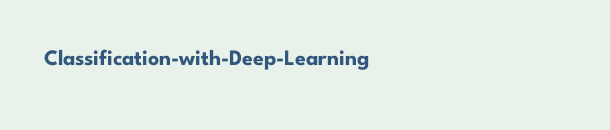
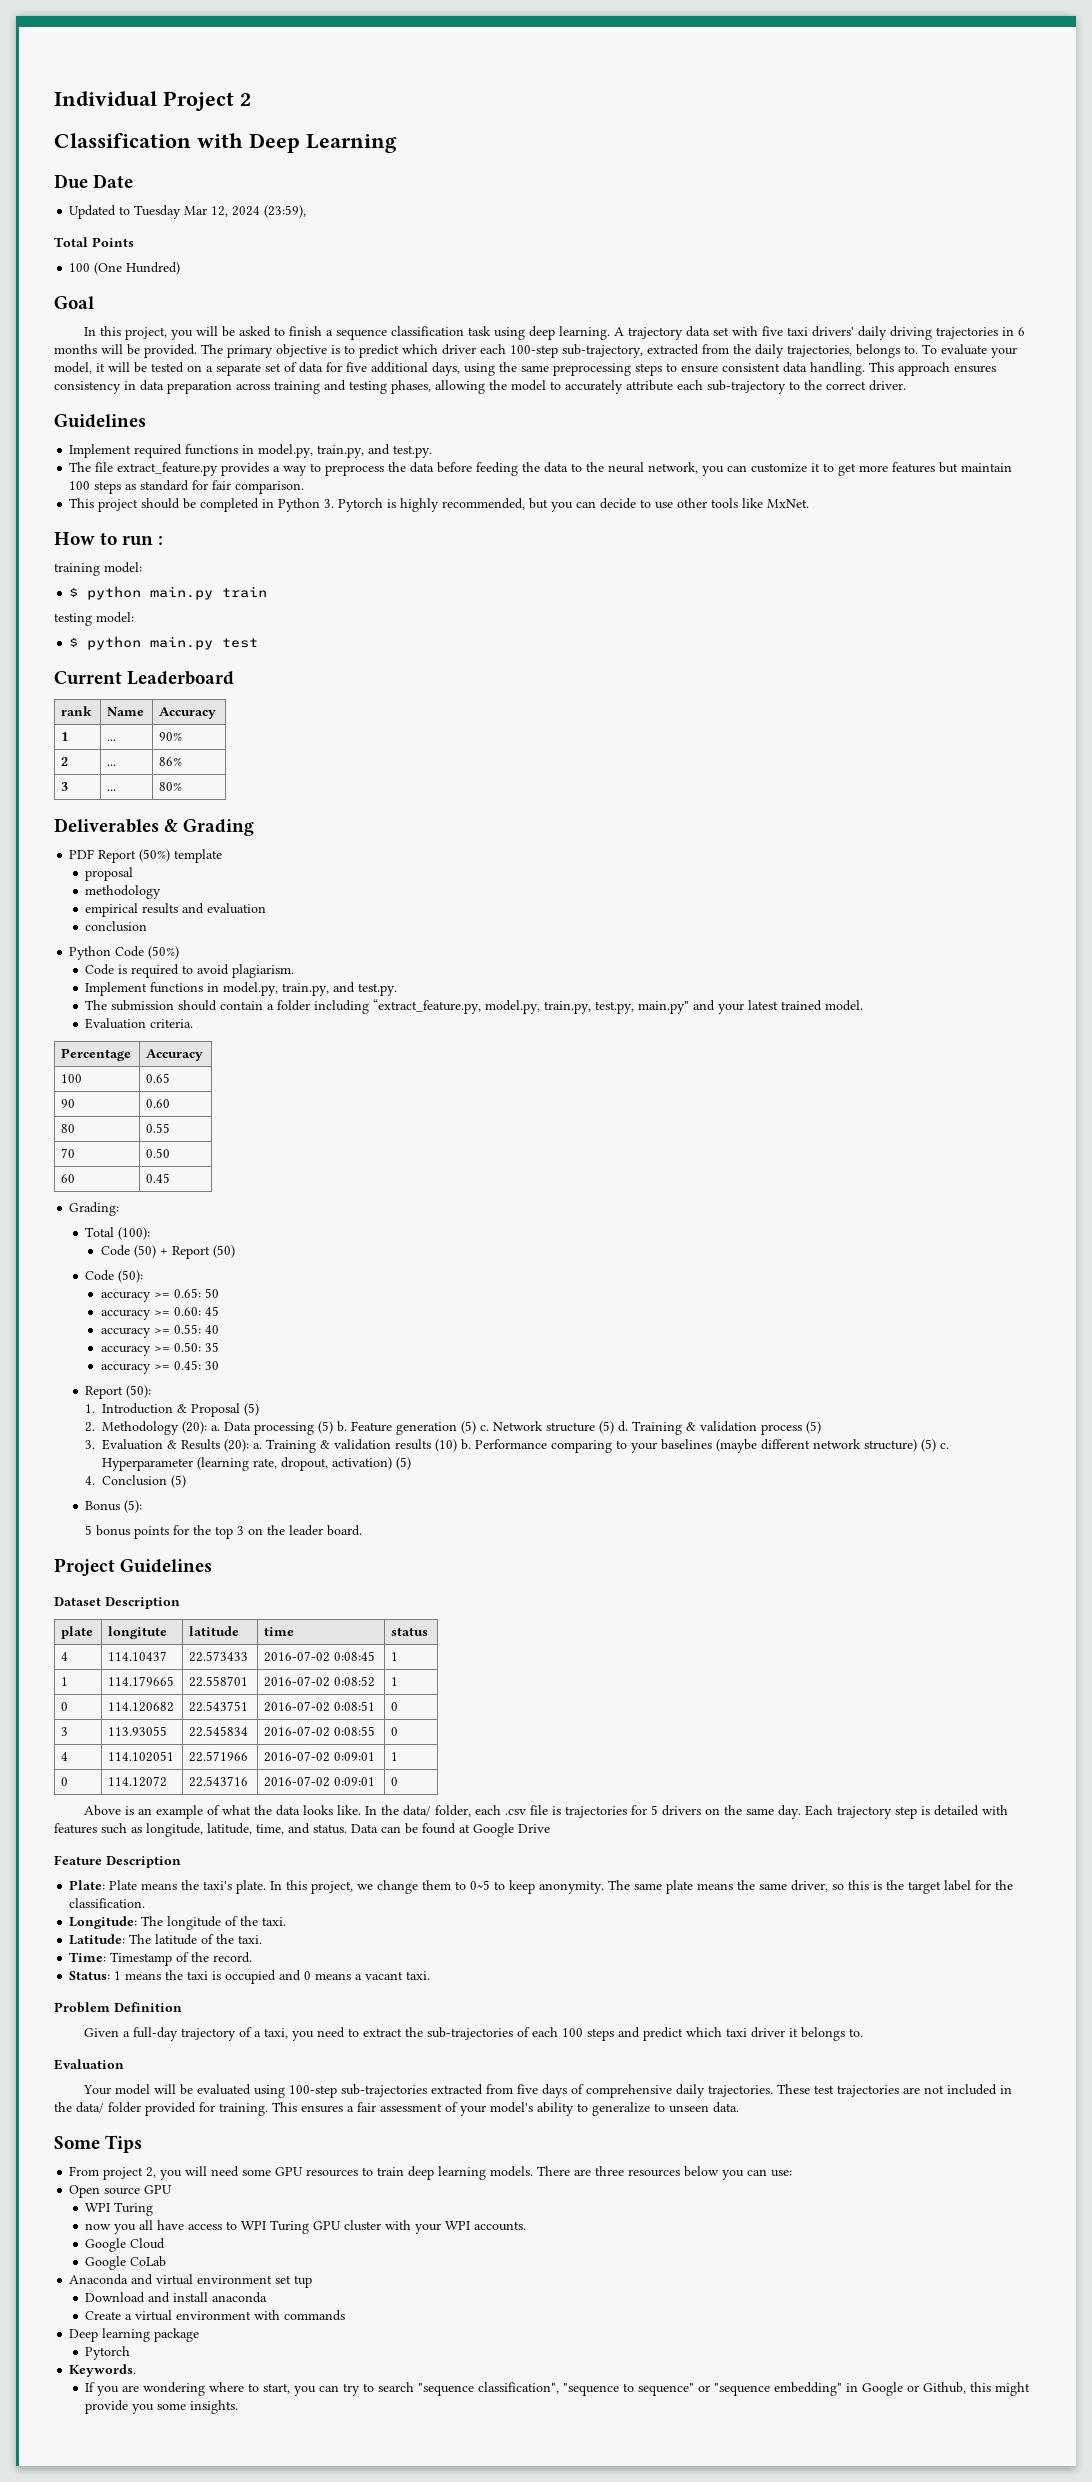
[44,49,369,70] Classification-with-Deep-Learning -> [54,91,251,111] [54,133,397,153] [54,174,134,189] [69,205,307,219] [54,237,134,247] [69,262,181,275] [54,296,94,309] [83,326,1025,340] [54,344,1017,358] [54,362,996,376] [54,380,906,394] [54,414,146,428] [69,444,433,458] [69,462,1013,476] [69,480,305,494] [69,498,810,512] [54,532,164,546] [54,562,142,576] [69,586,268,600] [54,612,134,626] [69,636,259,650] [54,671,235,685] [61,706,93,716] [107,707,145,716] [159,707,217,719] [61,732,69,741] [107,739,117,741] [159,732,183,741] [61,757,69,766] [107,764,117,766] [159,757,183,766] [61,782,69,791] [107,789,117,791] [159,782,183,791] [54,818,255,836] [69,849,223,863] [85,867,134,881] [85,885,162,899] [85,903,267,917] [85,921,148,932] [69,946,180,960] [85,964,295,978] [85,982,398,996] [85,999,864,1014] [85,1018,194,1029] [61,1048,132,1061] [146,1049,204,1061] [61,1074,83,1083] [146,1073,171,1083] [61,1099,76,1108] [146,1099,171,1108] [61,1124,76,1133] [146,1123,171,1133] [61,1148,76,1158] [146,1148,171,1158] [61,1174,76,1183] [146,1173,171,1183] [69,1202,120,1216] [85,1227,151,1240] [100,1245,235,1259] [85,1270,144,1283] [100,1288,219,1302] [100,1306,219,1320] [100,1324,219,1338] [100,1342,219,1356] [100,1360,219,1374] [85,1385,152,1399] [85,1403,260,1417] [85,1421,822,1435] [85,1439,950,1453] [102,1457,412,1471] [85,1475,187,1488] [85,1500,143,1513] [85,1525,363,1539] [54,1558,213,1576] [54,1597,180,1609] [61,1626,94,1639] [108,1626,168,1639] [189,1626,240,1636] [264,1627,295,1636] [391,1627,429,1636] [61,1652,69,1661] [108,1651,168,1661] [189,1651,249,1662] [264,1651,376,1662] [391,1652,399,1661] [61,1677,69,1686] [108,1676,175,1686] [189,1676,249,1687] [264,1676,376,1687] [391,1677,399,1686] [61,1702,69,1711] [108,1702,175,1712] [189,1701,249,1712] [264,1701,376,1712] [391,1702,399,1711] [61,1727,69,1736] [108,1726,168,1736] [189,1726,249,1737] [264,1726,376,1737] [391,1727,399,1736] [61,1752,69,1761] [108,1751,175,1762] [189,1751,249,1762] [264,1751,376,1762] [391,1752,399,1761] [61,1777,69,1786] [108,1776,168,1787] [189,1776,249,1787] [264,1776,376,1787] [391,1777,399,1786] [83,1805,1008,1819] [54,1823,550,1837] [54,1855,181,1868] [69,1880,1014,1894] [69,1898,146,1908] [69,1916,287,1930] [69,1934,263,1945] [69,1952,253,1966] [69,1970,431,1984] [54,2002,182,2013] [83,2027,863,2041] [54,2059,124,2070] [82,2084,1012,2098] [54,2102,739,2116] [54,2135,143,2153] [69,2166,793,2180] [69,2185,173,2198] [85,2202,154,2216] [85,2220,527,2234] [85,2238,166,2252] [85,2256,167,2270] [69,2274,313,2288] [85,2292,268,2303] [85,2310,346,2321] [69,2328,200,2342] [85,2346,131,2360] [69,2364,137,2377] [85,2382,1031,2396] [85,2400,239,2414] Individual Project 2 // Classification with Deep Learning // Due Date // Updated to Tuesday Mar 12, 2024 (23:59), // Total Points // 100 (One Hundred) // Goal // In this project, you will be asked to finish a sequence classification task using deep learning. A trajectory data set with five taxi drivers' daily driving trajectories in 6 months will be provided. The primary objective is to predict which driver each 100-step sub-trajectory, extracted from the daily trajectories, belongs to. To evaluate your model, it will be tested on a separate set of data for five additional days, using the same preprocessing steps to ensure consistent data handling. This approach ensures consistency in data preparation across training and testing phases, allowing the model to accurately attribute each sub-trajectory to the correct driver. // Guidelines // Implement required functions in model.py, train.py, and test.py. // The file extract_feature.py provides a way to preprocess the data before feeding the data to the neural network, you can customize it to get more features but maintain 100 steps as standard for fair comparison. // This project should be completed in Python 3. Pytorch is highly recommended, but you can decide to use other tools like MxNet. // How to run : // training model: // $ python main.py train // testing model: // $ python main.py test // Current Leaderboard // rank | Name | Accuracy // 1 | ... | 90% // 2 | ... | 86% // 3 | ... | 80% // Deliverables & Grading // PDF Report (50%) template // proposal // methodology // empirical results and evaluation // conclusion // Python Code (50%) // Code is required to avoid plagiarism. // Implement functions in model.py, train.py, and test.py. // The submission should contain a folder including “extract_feature.py, model.py, train.py, test.py, main.py" and your latest trained model. // Evaluation criteria. // Percentage | Accuracy // 100 | 0.65 // 90 | 0.60 // 80 | 0.55 // 70 | 0.50 // 60 | 0.45 // Grading: // Total (100): // Code (50) + Report (50) // Code (50): // accuracy >= 0.65: 50 // accuracy >= 0.60: 45 // accuracy >= 0.55: 40 // accuracy >= 0.50: 35 // accuracy >= 0.45: 30 // Report (50): // 1. Introduction & Proposal (5) // 2. Methodology (20): a. Data processing (5) b. Feature generation (5) c. Network structure (5) d. Training & validation process (5) // 3. Evaluation & Results (20): a. Training & validation results (10) b. Performance comparing to your baselines (maybe different network structure) (5) c. Hyperparameter (learning rate, dropout, activation) (5) // 4. Conclusion (5) // Bonus (5): // 5 bonus points for the top 3 on the leader board. // Project Guidelines // Dataset Description // plate | longitute | latitude | time | status // 4 | 114.10437 | 22.573433 | 2016-07-02 0:08:45 | 1 // 1 | 114.179665 | 22.558701 | 2016-07-02 0:08:52 | 1 // 0 | 114.120682 | 22.543751 | 2016-07-02 0:08:51 | 0 // 3 | 113.93055 | 22.545834 | 2016-07-02 0:08:55 | 0 // 4 | 114.102051 | 22.571966 | 2016-07-02 0:09:01 | 1 // 0 | 114.12072 | 22.543716 | 2016-07-02 0:09:01 | 0 // Above is an example of what the data looks like. In the data/ folder, each .csv file is trajectories for 5 drivers on the same day. Each trajectory step is detailed with features such as longitude, latitude, time, and status. Data can be found at Google Drive // Feature Description // Plate: Plate means the taxi's plate. In this project, we change them to 0~5 to keep anonymity. The same plate means the same driver, so this is the target label for the classification. // Longitude: The longitude of the taxi. // Latitude: The latitude of the taxi. // Time: Timestamp of the record. // Status: 1 means the taxi is occupied and 0 means a vacant taxi. // Problem Definition // Given a full-day trajectory of a taxi, you need to extract the sub-trajectories of each 100 steps and predict which taxi driver it belongs to. // Evaluation // Your model will be evaluated using 100-step sub-trajectories extracted from five days of comprehensive daily trajectories. These test trajectories are not included in the data/ folder provided for training. This ensures a fair assessment of your model's ability to generalize to unseen data. // Some Tips // From project 2, you will need some GPU resources to train deep learning models. There are three resources below you can use: // Open source GPU // WPI Turing // now you all have access to WPI Turing GPU cluster with your WPI accounts. // Google Cloud // Google CoLab // Anaconda and virtual environment set tup // Download and install anaconda // Create a virtual environment with commands // Deep learning package // Pytorch // Keywords. // If you are wondering where to start, you can try to search "sequence classification", "sequence to sequence" or "sequence embedding" in Google or Github, this might provide you some insights.

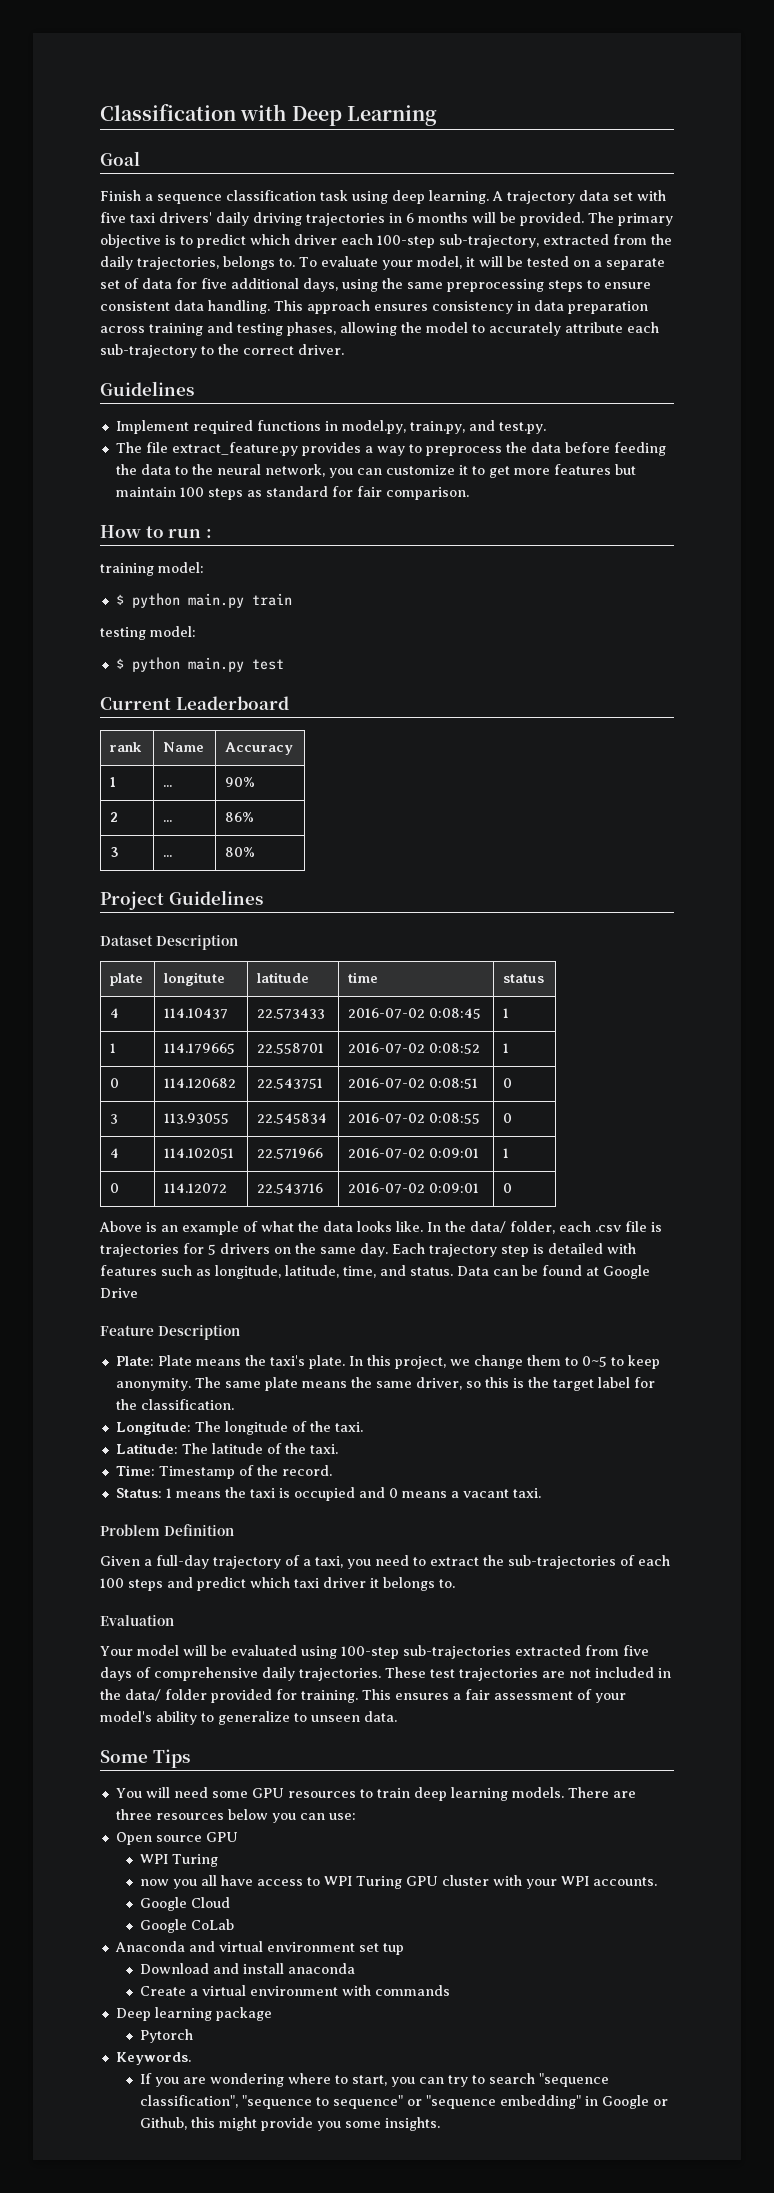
[54,91,251,111] Individual Project 2 // -> (100, 112) none
[54,174,134,189] [69,205,307,219] [54,237,134,247] [69,262,181,275] [54,296,94,309] [83,326,322,340] Due Date // Updated to Tuesday Mar 12, 2024 (23:59), // Total Points // 100 (One Hundred) // Goal // In this project, you will be asked to finish -> [100,151,140,166] [100,190,141,201] Goal // Finish
[69,498,810,512] // This project should be completed in Python 3. Pytorch is highly recommended, but you can decide to use other tools like MxNet. -> (469, 493) none
[54,818,255,836] [69,849,223,863] [85,867,134,881] [85,885,162,899] [85,903,267,917] [85,921,148,932] [69,946,180,960] [85,964,295,978] [85,982,398,996] [85,999,864,1014] [85,1018,194,1029] [61,1048,132,1061] [146,1049,204,1061] [61,1074,83,1083] [146,1073,171,1083] [61,1099,76,1108] [146,1099,171,1108] [61,1124,76,1133] [146,1123,171,1133] [61,1148,76,1158] [146,1148,171,1158] [61,1174,76,1183] [146,1173,171,1183] [69,1202,120,1216] [85,1227,151,1240] [100,1245,235,1259] [85,1270,144,1283] [100,1288,219,1302] [100,1306,219,1320] [100,1324,219,1338] [100,1342,219,1356] [100,1360,219,1374] [85,1385,152,1399] [85,1403,260,1417] [85,1421,822,1435] [85,1439,950,1453] [102,1457,412,1471] [85,1475,187,1488] [85,1500,143,1513] [85,1525,363,1539] // Deliverables & Grading // PDF Report (50%) template // proposal // methodology // empirical results and evaluation // conclusion // Python Code (50%) // Code is required to avoid plagiarism. // Implement functions in model.py, train.py, and test.py. // The submission should contain a folder including “extract_feature.py, model.py, train.py, test.py, main.py" and your latest trained model. // Evaluation criteria. // Percentage | Accuracy // 100 | 0.65 // 90 | 0.60 // 80 | 0.55 // 70 | 0.50 // 60 | 0.45 // Grading: // Total (100): // Code (50) + Report (50) // Code (50): // accuracy >= 0.65: 50 // accuracy >= 0.60: 45 // accuracy >= 0.55: 40 // accuracy >= 0.50: 35 // accuracy >= 0.45: 30 // Report (50): // 1. Introduction & Proposal (5) // 2. Methodology (20): a. Data processing (5) b. Feature generation (5) c. Network structure (5) d. Training & validation process (5) // 3. Evaluation & Results (20): a. Training & validation results (10) b. Performance comparing to your baselines (maybe different network structure) (5) c. Hyperparameter (learning rate, dropout, activation) (5) // 4. Conclusion (5) // Bonus (5): // 5 bonus points for the top 3 on the leader board. -> (256, 852) none
[69,2166,183,2180] From project 2, you -> [115,1788,142,1798] You

